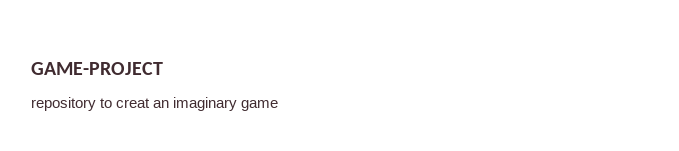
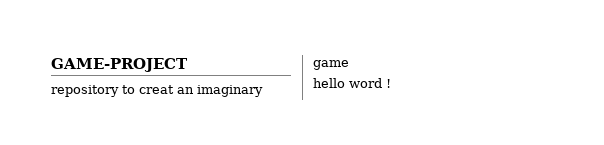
(279, 105) none -> [313,78,391,88] // hello word !

